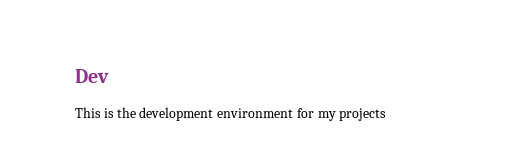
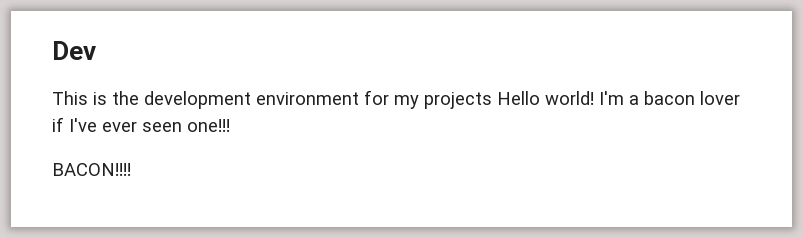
(387, 114) none -> [497,91,740,105] [52,117,230,132] [52,163,131,176] Hello world! I'm a bacon lover if I've ever seen one!!! // BACON!!!!

